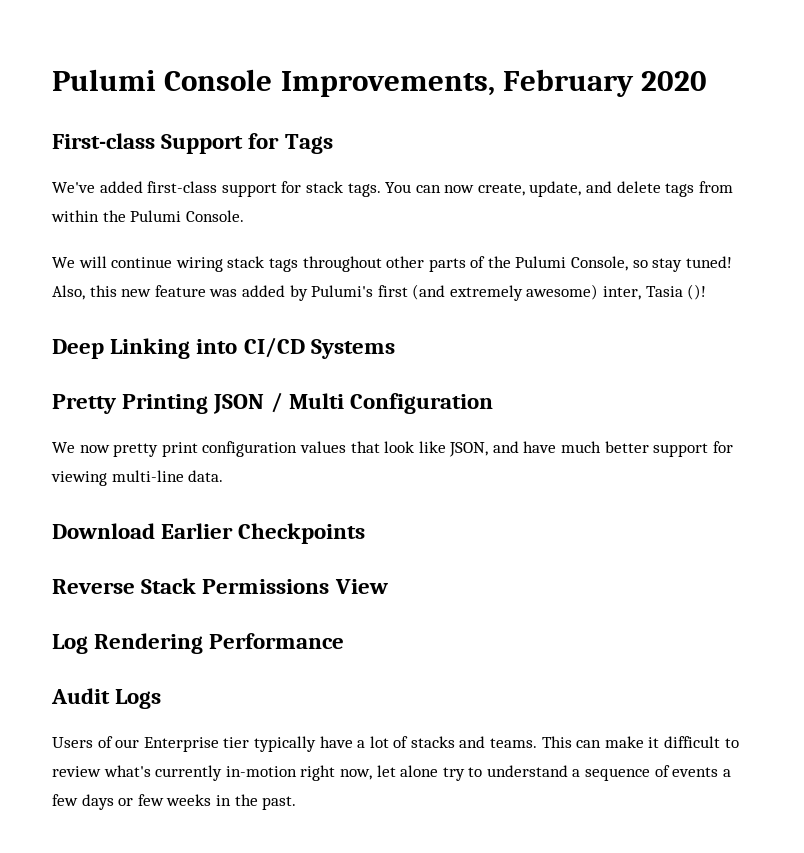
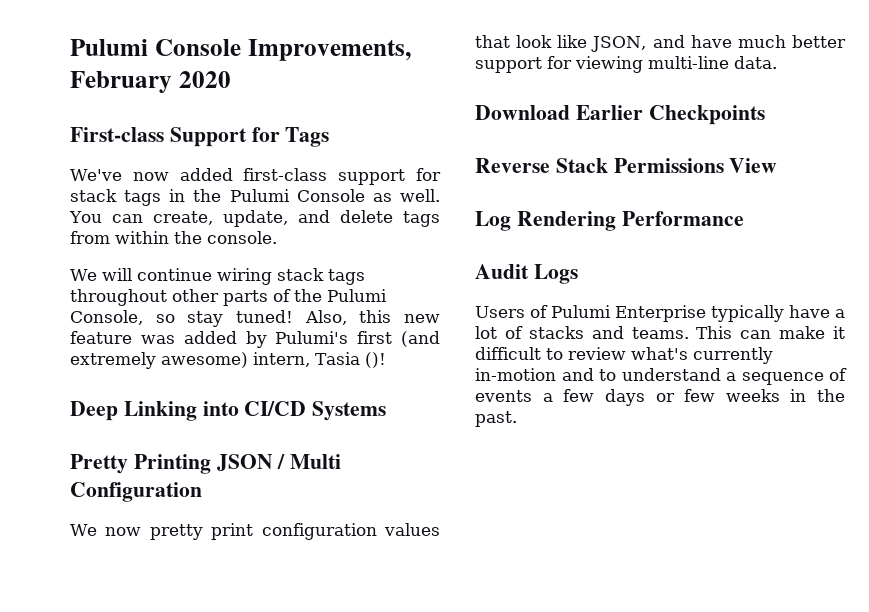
(95, 187) none -> [132,172,169,181] now
[347,183,381,197] tags. -> [124,189,440,206] tags in the Pulumi Console as well.
[444,185,475,193] now -> (143, 218) none
[130,210,244,222] Pulumi Console. -> [207,231,277,244] console.
[603,286,642,300] inter, -> [253,352,310,367] intern,
[115,737,250,752] our Enterprise tier -> [551,305,706,322] Pulumi Enterprise
[300,765,465,781] right now, let alone try -> [561,368,594,381] and

